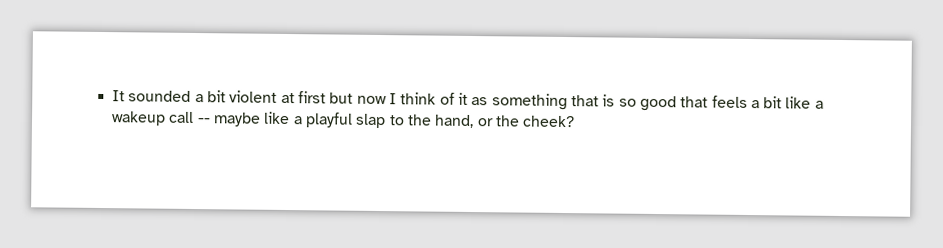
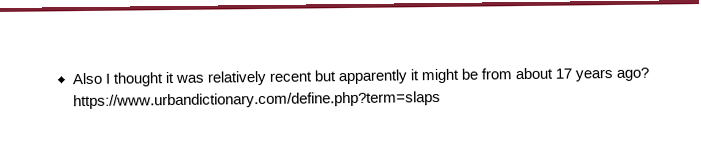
[112,90,824,112] [111,111,576,129] It sounded a bit violent at first but now I think of it as something that is so good that feels a bit like a wakeup call -- maybe like a playful slap to the hand, or the cheek? -> [71,67,650,87] [72,90,441,110] Also I thought it was relatively recent but apparently it might be from about 17 years ago? https://www.urbandictionary.com/define.php?term=slaps

